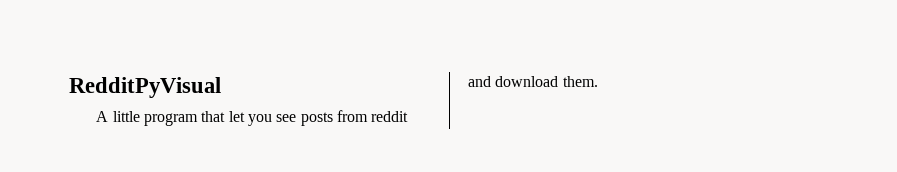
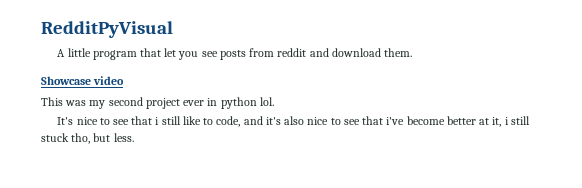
(598, 81) none -> [41,76,125,85] [41,97,274,109] [57,116,530,127] [41,133,134,144] // Showcase video // This was my second project ever in python lol. // It's nice to see that i still like to code, and it's also nice to see that i've become better at it, i still stuck tho, but less.

